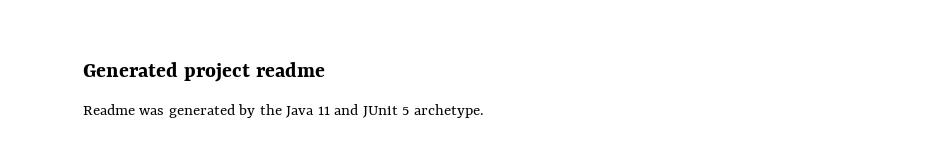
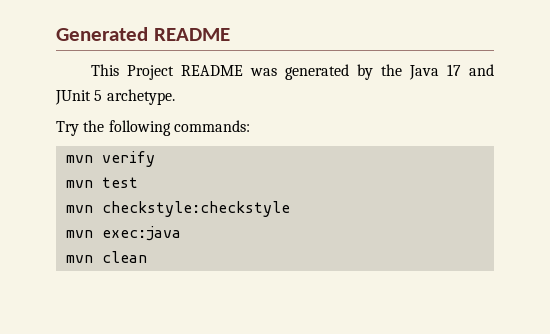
[184,62,326,82] [83,104,135,115] project readme // Readme -> [153,28,230,41] [90,64,243,80] README // This Project README
[317,106,330,115] 11 -> [446,64,461,76] 17
(484, 111) none -> [56,120,250,136] [65,151,155,167] [65,177,138,188] [65,201,290,217] [65,226,181,241] [65,251,147,263] // Try the following commands: // mvn verify // mvn test // mvn checkstyle:checkstyle // mvn exec:java // mvn clean

